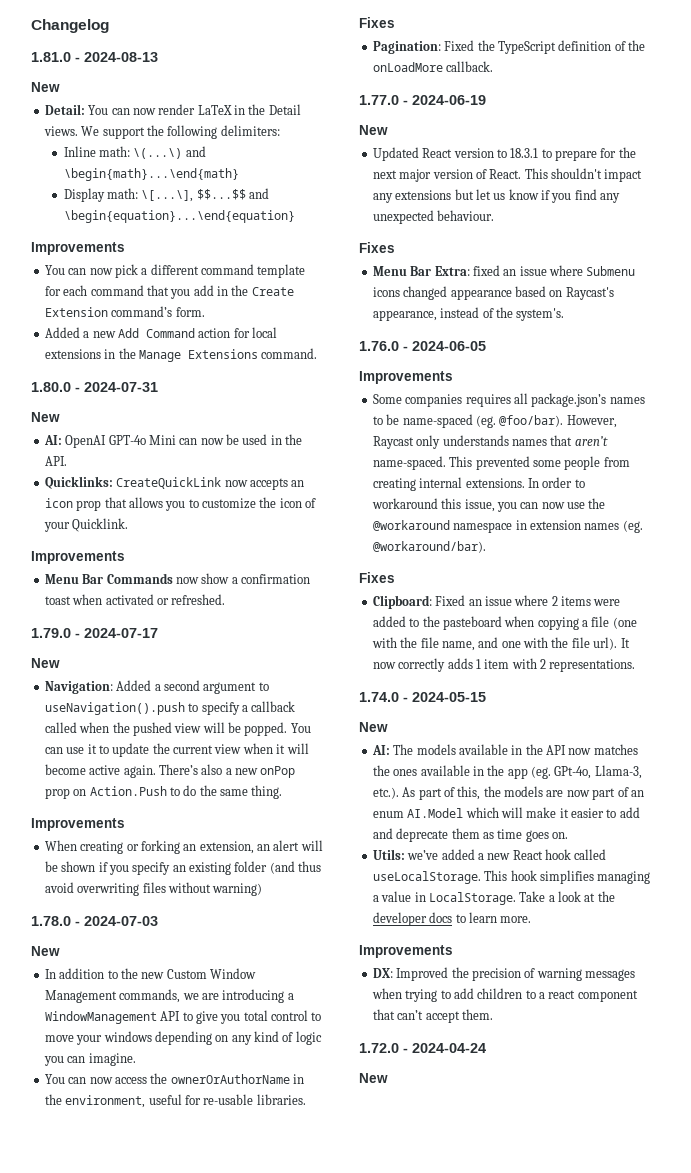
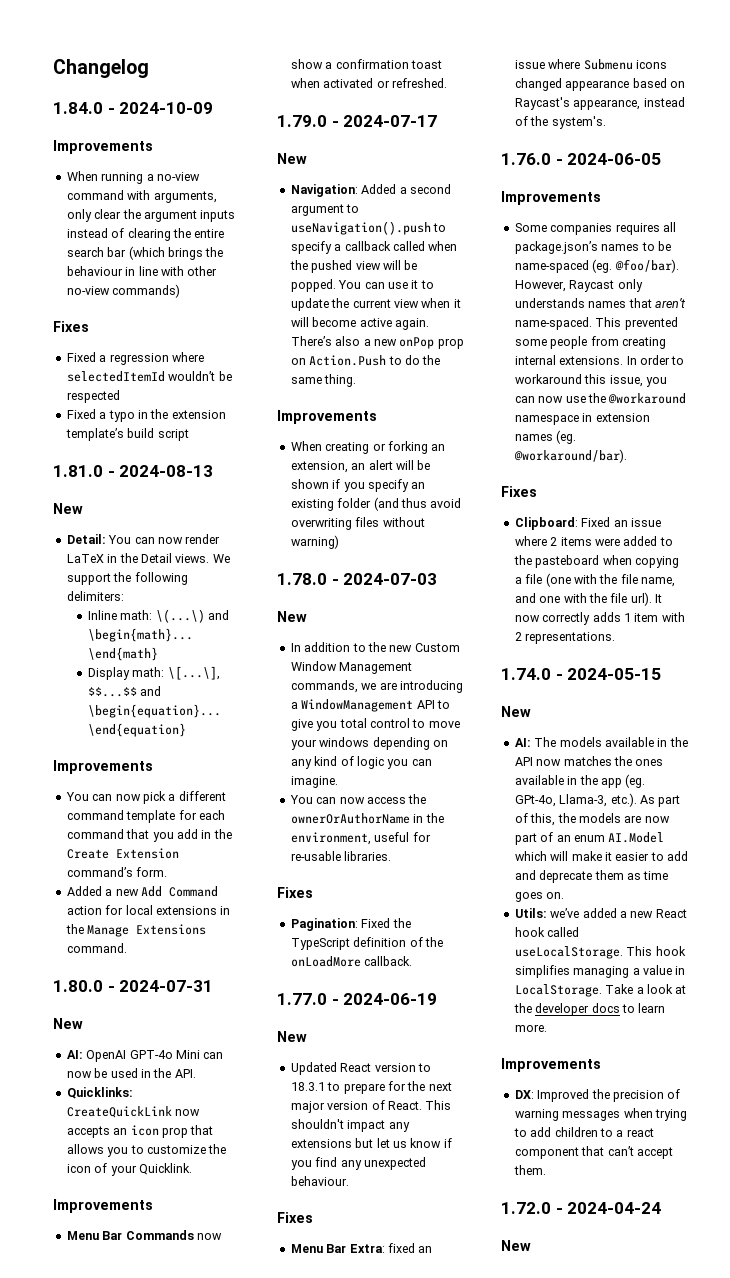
(109, 26) none -> [53,102,214,114] [53,140,153,154] [66,171,200,184] [66,190,217,203] [66,209,236,222] [66,228,225,241] [66,246,224,260] [66,266,218,276] [66,284,181,298] [53,321,89,332] [66,352,204,365] [66,371,232,382] [66,390,120,403] [66,409,226,422] [65,428,189,441] // 1.84.0 - 2024-10-09 // Improvements // When running a no-view command with arguments, only clear the argument inputs instead of clearing the entire search bar (which brings the behaviour in line with other no-view commands) // Fixes // Fixed a regression where selectedItemId wouldn’t be respected // Fixed a typo in the extension template’s build script

